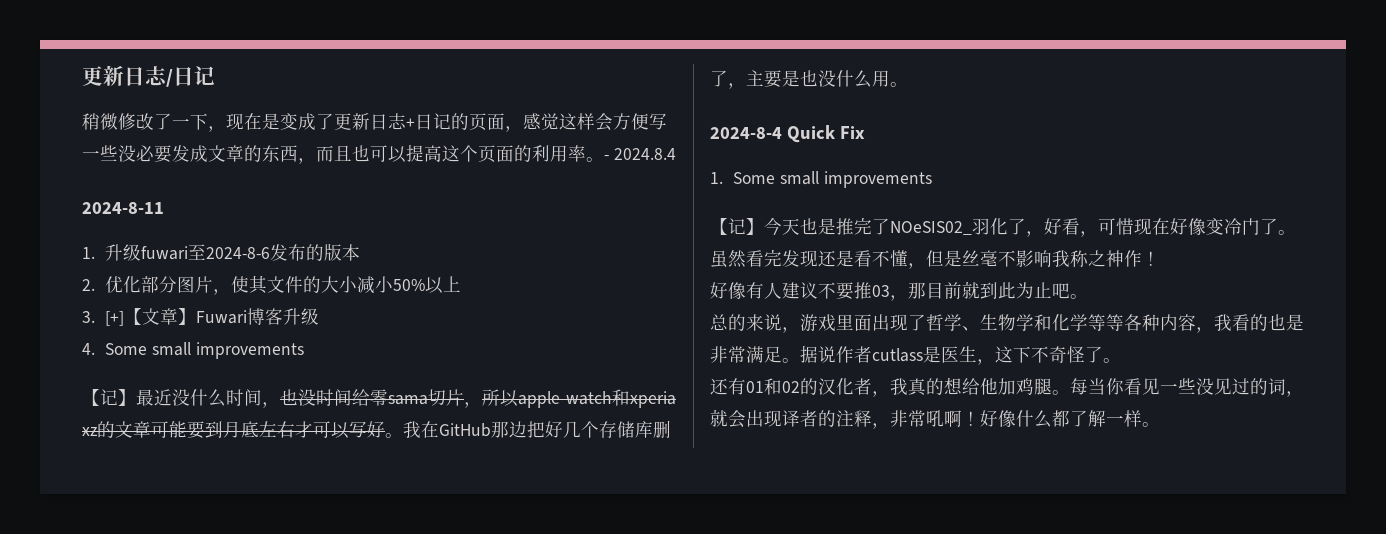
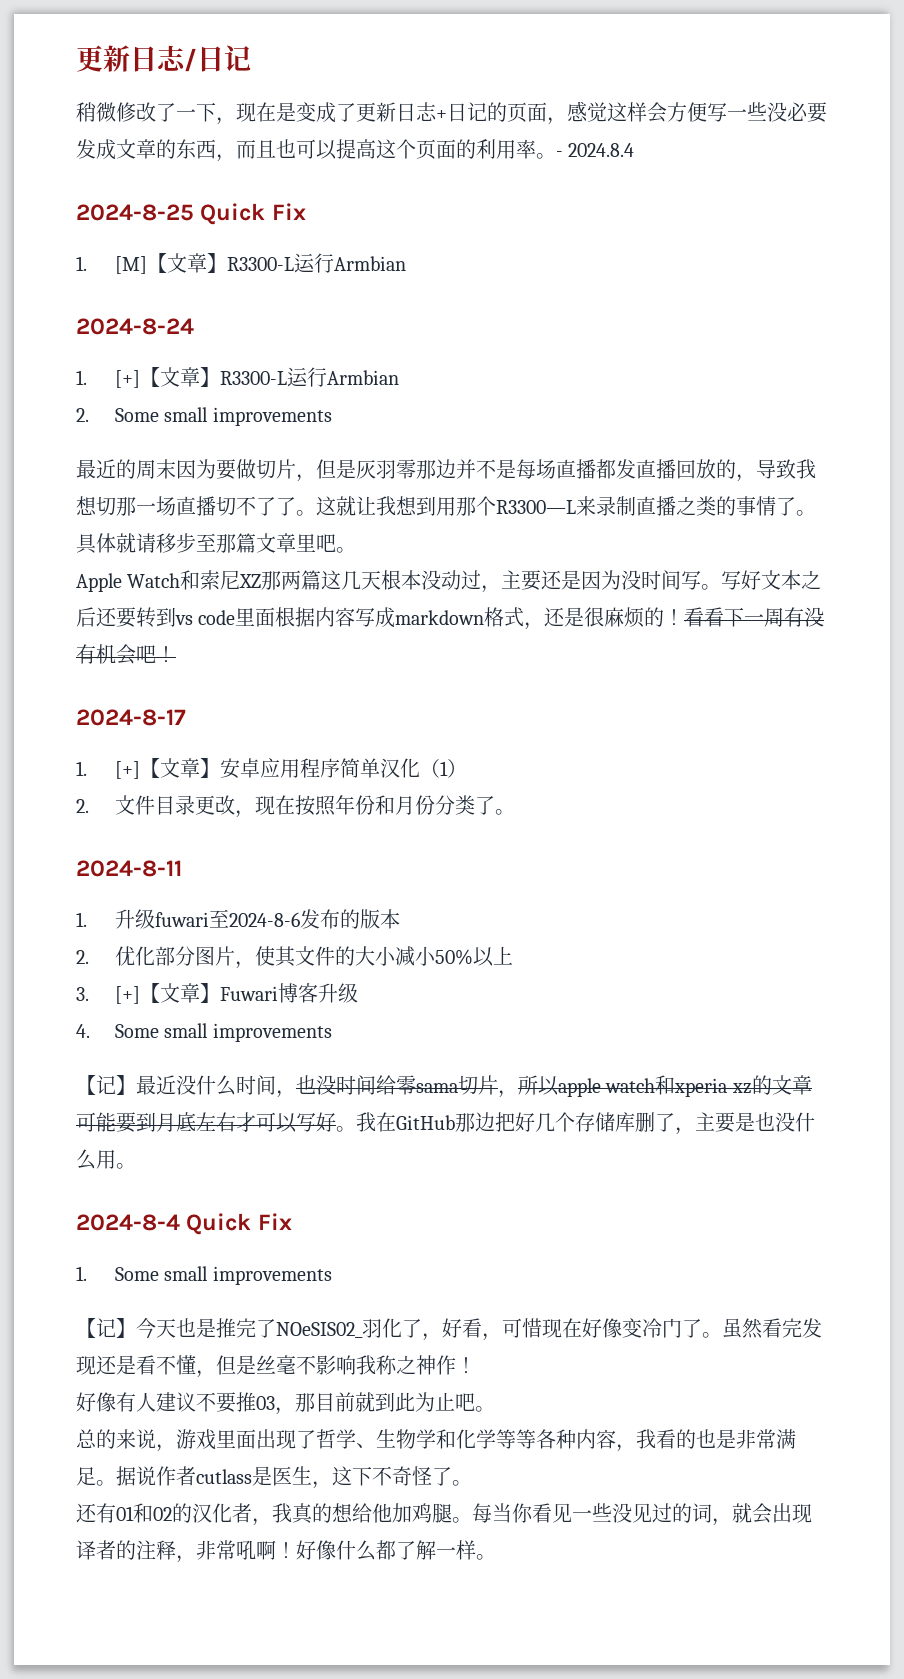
(676, 154) none -> [76,203,306,225] [76,253,406,274] [76,318,194,335] [76,367,399,388] [76,407,332,426] [76,459,816,482] [76,496,816,516] [76,533,356,554] [76,570,822,593] [76,607,825,630] [76,644,176,665] [76,709,186,726] [76,758,467,779] [76,795,515,818] // 2024-8-25 Quick Fix // 1. [M]【文章】R3300-L运行Armbian // 2024-8-24 // 1. [+]【文章】R3300-L运行Armbian // 2. Some small improvements // 最近的周末因为要做切片，但是灰羽零那边并不是每场直播都发直播回放的，导致我想切那一场直播切不了了。这就让我想到用那个R3300—L来录制直播之类的事情了。具体就请移步至那篇文章里吧。 // Apple Watch和索尼XZ那两篇这几天根本没动过，主要还是因为没时间写。写好文本之后还要转到vs code里面根据内容写成markdown格式，还是很麻烦的！看看下一周有没有机会吧！ // 2024-8-17 // 1. [+]【文章】安卓应用程序简单汉化（1） // 2.文件目录更改，现在按照年份和月份分类了。

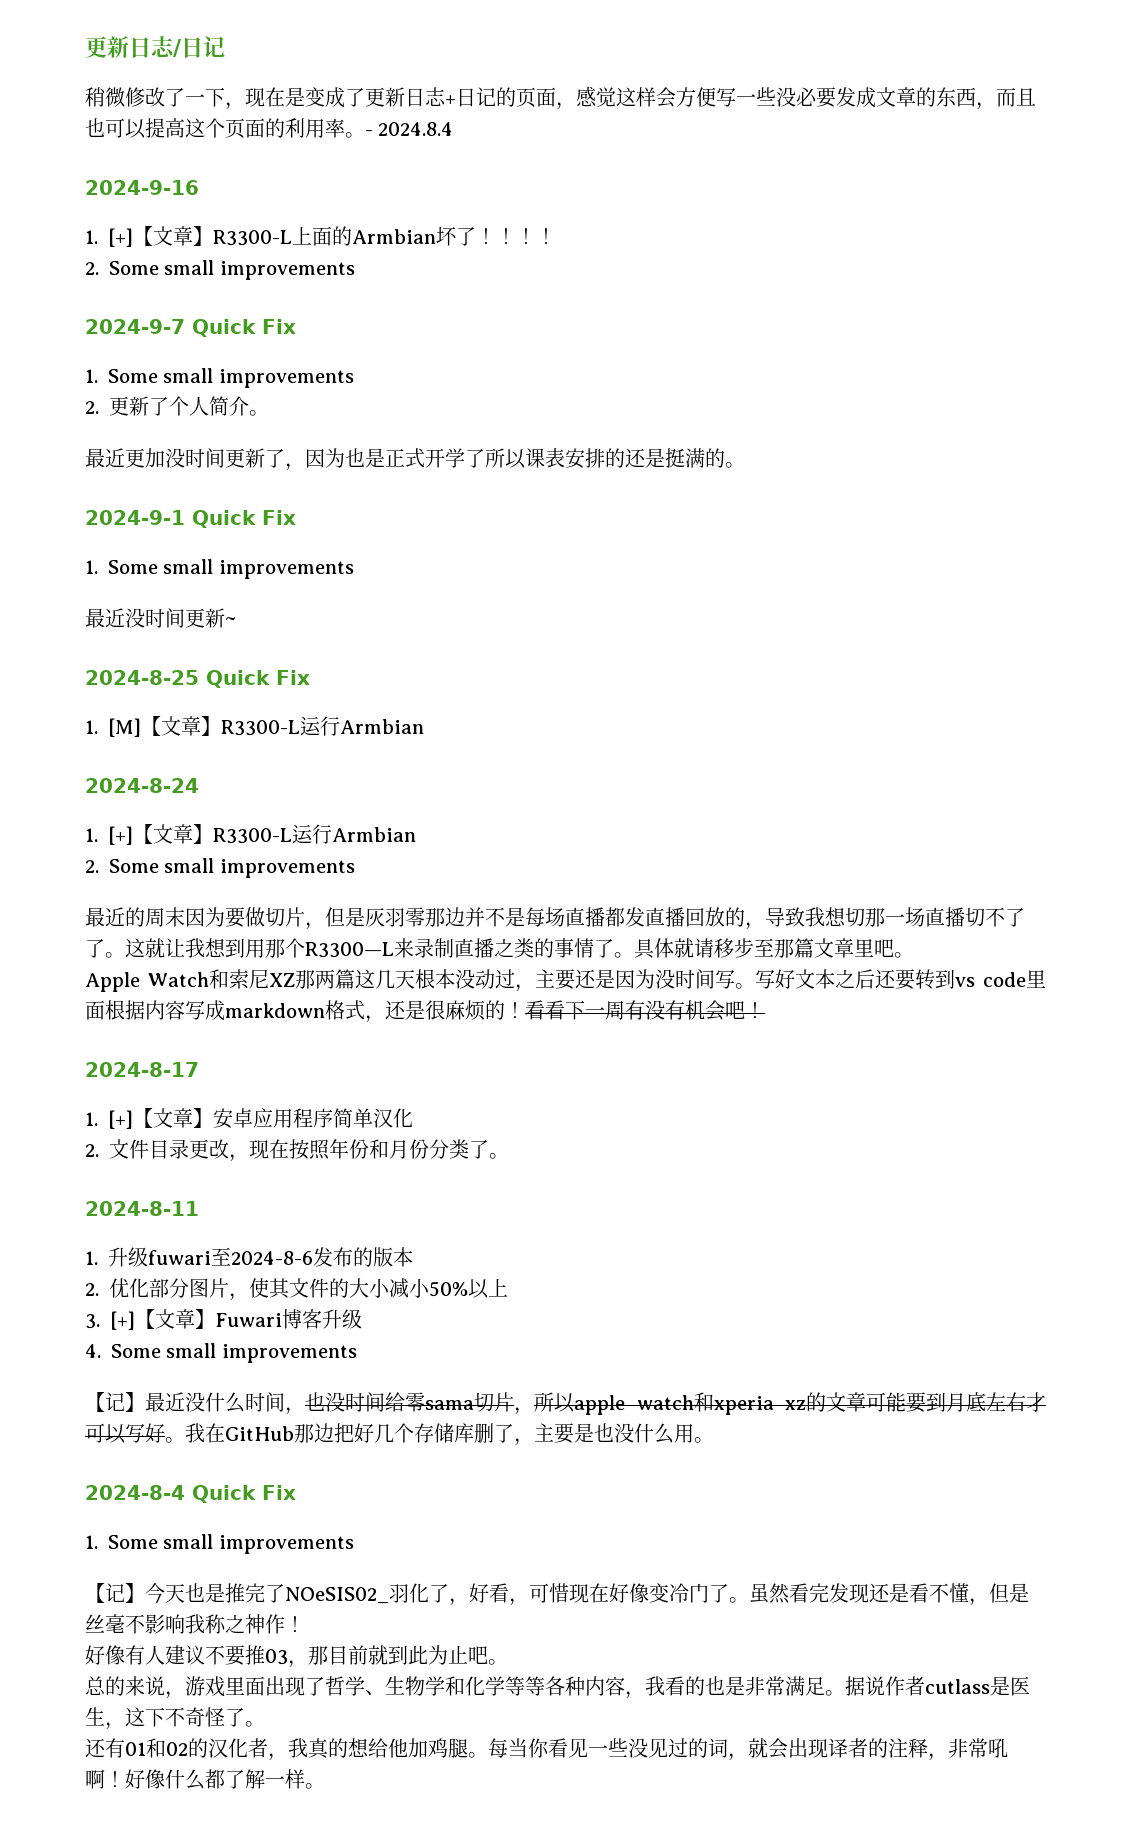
(635, 150) none -> [85,180,199,195] [85,226,556,247] [85,260,355,280] [85,319,296,337] [85,368,354,388] [85,396,269,416] [85,448,745,471] [85,510,296,528] [85,559,354,579] [85,608,236,628] // 2024-9-16 // 1. [+]【文章】R3300-L上面的Armbian坏了！！！！ // 2. Some small improvements // 2024-9-7 Quick Fix // 1. Some small improvements // 2.更新了个人简介。 // 最近更加没时间更新了，因为也是正式开学了所以课表安排的还是挺满的。 // 2024-9-1 Quick Fix // 1. Some small improvements // 最近没时间更新~
[419,759,467,778] （1） -> (413, 1118) none

